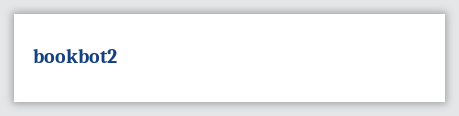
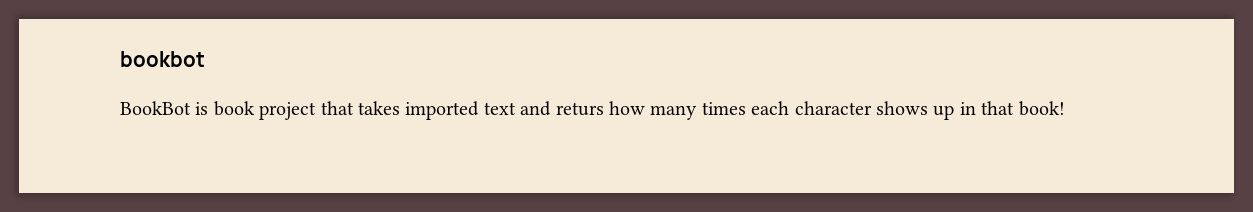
[33,48,117,63] bookbot2 -> [120,51,205,67] [120,101,1065,120] bookbot // BookBot is book project that takes imported text and returs how many times each character shows up in that book!

